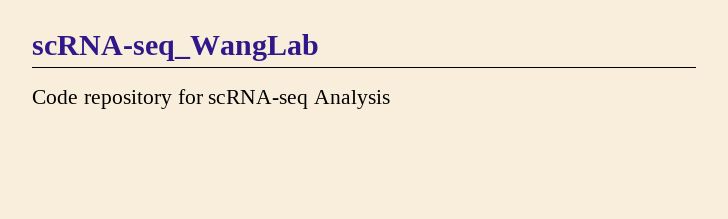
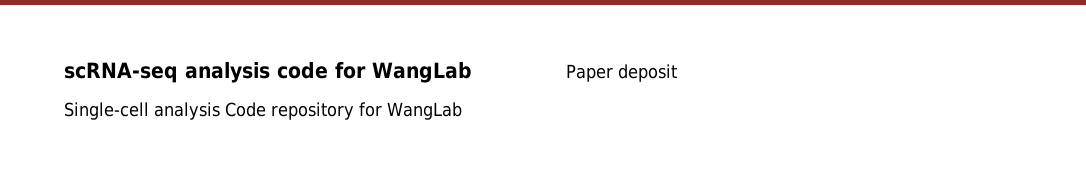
[32,34,319,61] [32,89,391,109] scRNA-seq_WangLab // Code repository for scRNA-seq Analysis -> [64,62,472,83] [64,102,462,120] [566,64,677,82] scRNA-seq analysis code for WangLab // Single-cell analysis Code repository for WangLab // Paper deposit

